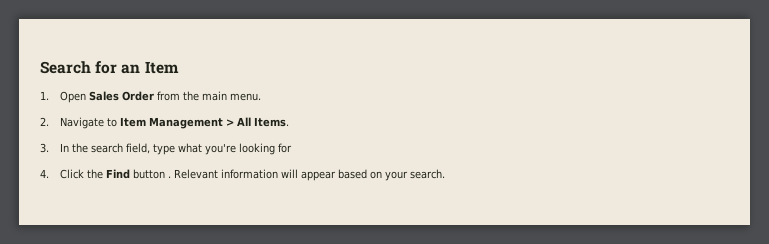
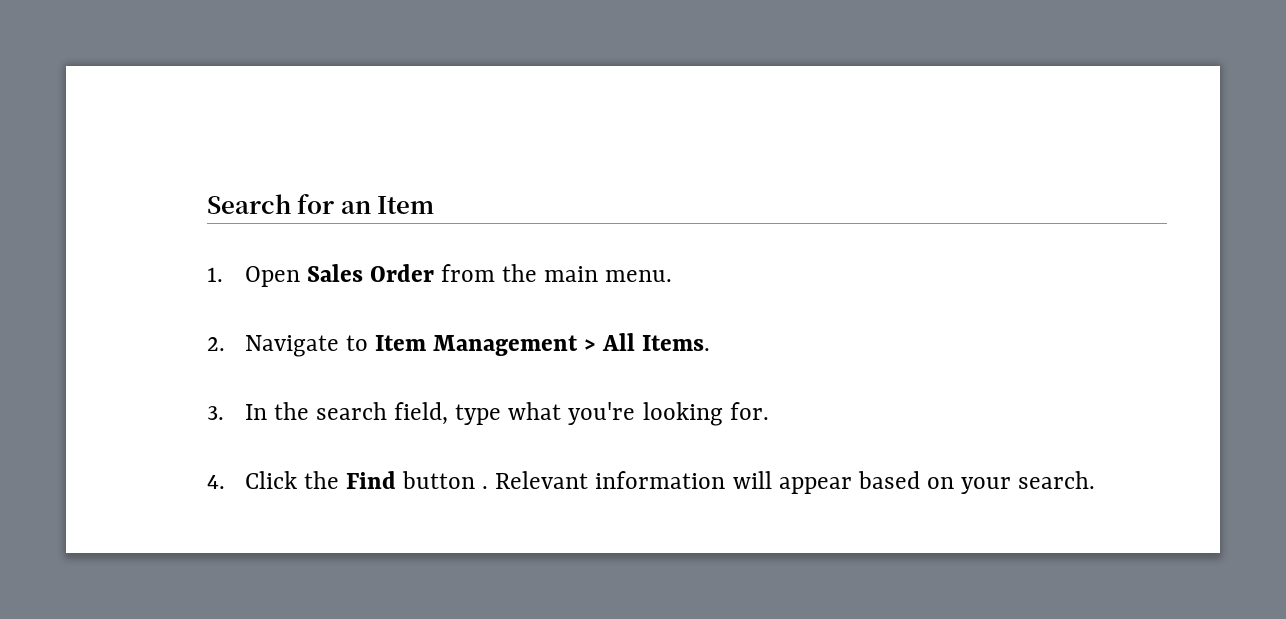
[278,143,293,153] for -> [729,402,769,420] for.

